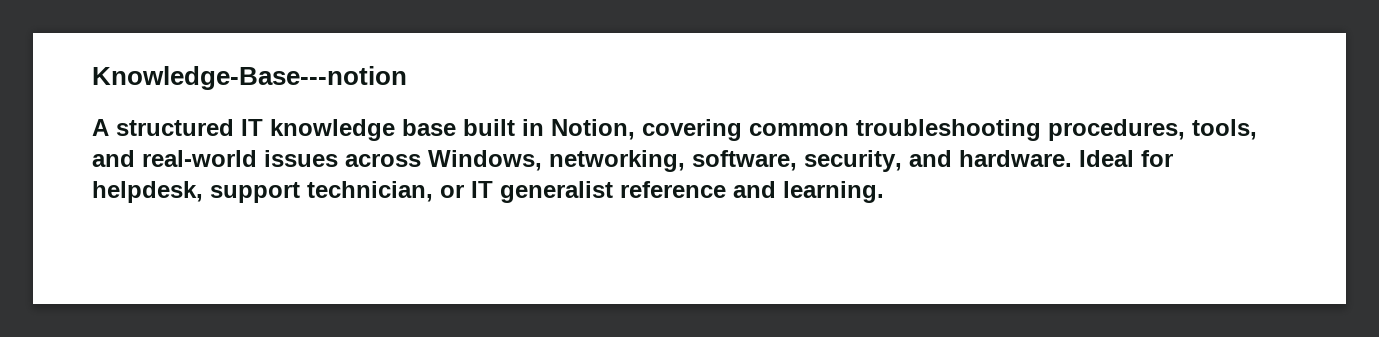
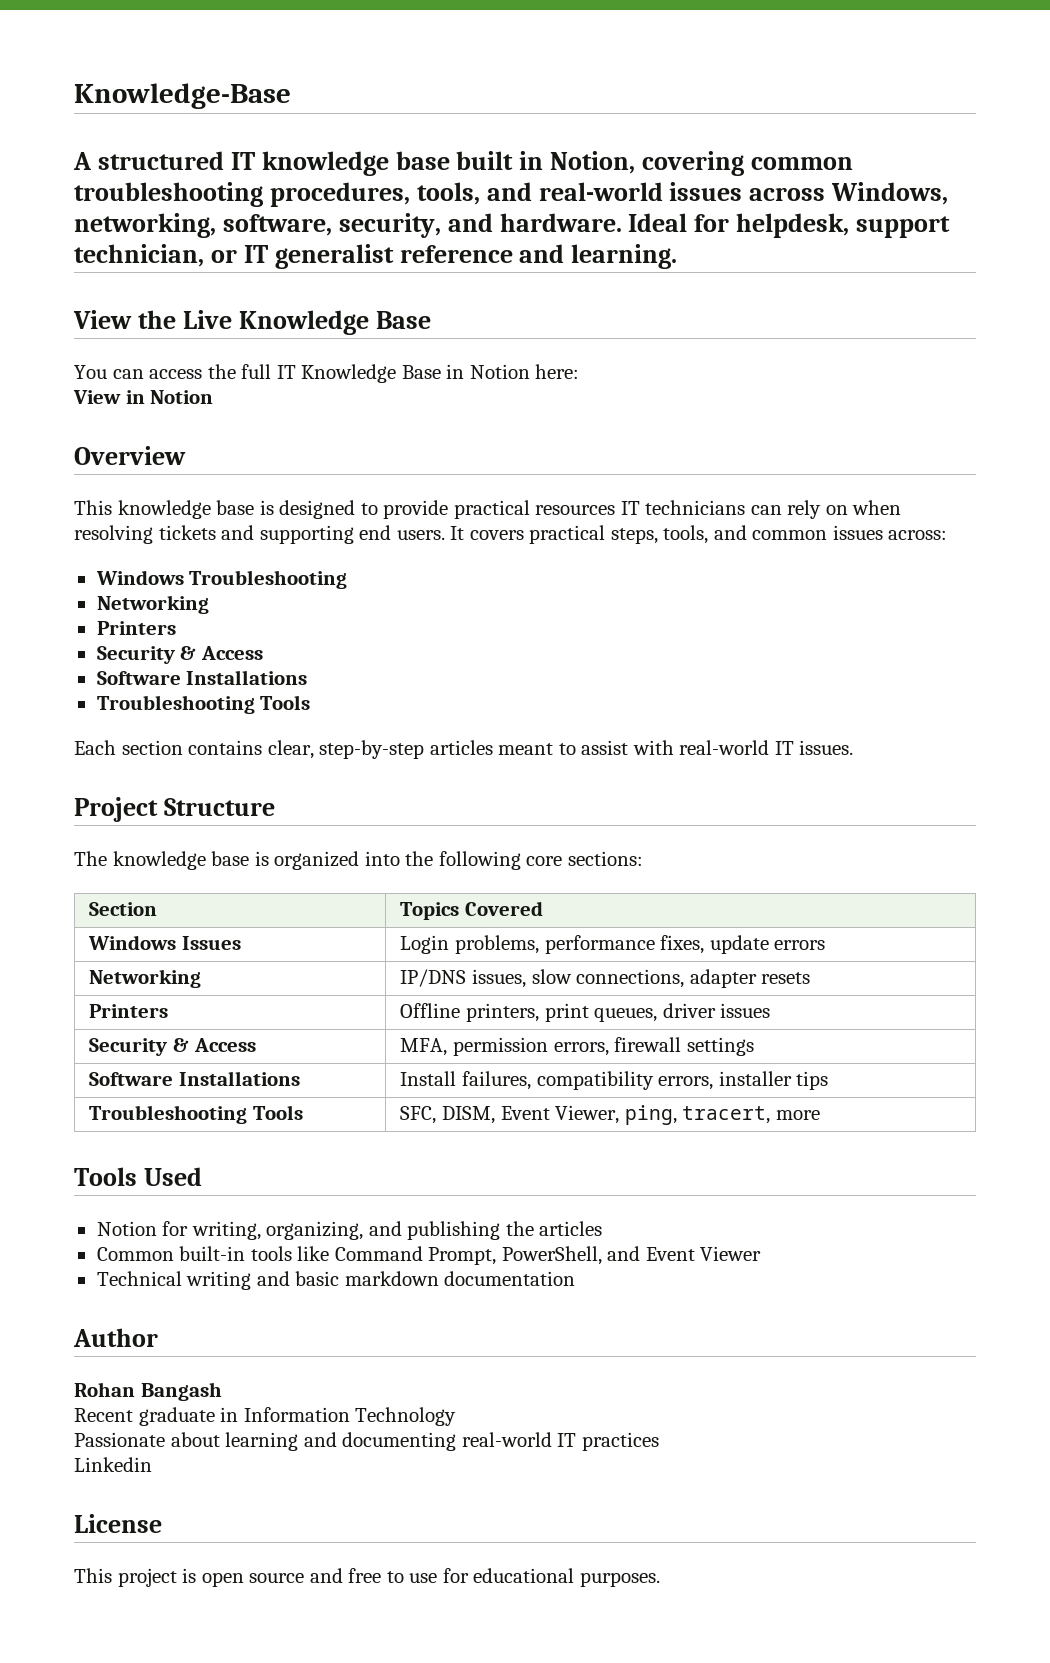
[92,66,407,90] Knowledge-Base---notion -> [74,83,291,109] Knowledge-Base
(884, 192) none -> [73,310,431,335] [74,364,580,383] [73,390,214,404] [74,446,186,465] [74,500,902,519] [74,525,948,544] [95,570,348,589] [96,595,209,614] [96,621,176,635] [96,646,263,664] [96,670,308,685] [96,695,311,714] [74,740,854,759] [74,797,275,822] [74,851,643,870] [89,902,158,916] [400,901,543,920] [88,935,241,950] [400,935,826,954] [89,969,202,988] [400,969,811,988] [89,1004,169,1018] [400,1003,771,1022] [89,1038,256,1056] [400,1037,754,1056] [89,1071,300,1086] [400,1071,829,1090] [89,1105,303,1124] [400,1105,820,1125] [74,1167,202,1186] [96,1221,603,1240] [96,1246,762,1265] [96,1271,576,1290] [73,1328,158,1347] [74,1382,222,1401] [74,1407,457,1426] [74,1432,659,1451] [74,1457,152,1472] [74,1514,162,1533] [74,1568,660,1587] // View the Live Knowledge Base // You can access the full IT Knowledge Base in Notion here: // View in Notion // Overview // This knowledge base is designed to provide practical resources IT technicians can rely on when resolving tickets and supporting end users. It covers practical steps, tools, and common issues across: // Windows Troubleshooting // Networking // Printers // Security & Access // Software Installations // Troubleshooting Tools // Each section contains clear, step-by-step articles meant to assist with real-world IT issues. // Project Structure // The knowledge base is organized into the following core sections: // Section | Topics Covered // Windows Issues | Login problems, performance fixes, update errors // Networking | IP/DNS issues, slow connections, adapter resets // Printers | Offline printers, print queues, driver issues // Security & Access | MFA, permission errors, firewall settings // Software Installations | Install failures, compatibility errors, installer tips // Troubleshooting Tools | SFC, DISM, Event Viewer, ping, tracert, more // Tools Used // Notion for writing, organizing, and publishing the articles // Common built-in tools like Command Prompt, PowerShell, and Event Viewer // Technical writing and basic markdown documentation // Author // Rohan Bangash // Recent graduate in Information Technology // Passionate about learning and documenting real-world IT practices // Linkedin // License // This project is open source and free to use for educational purposes.

